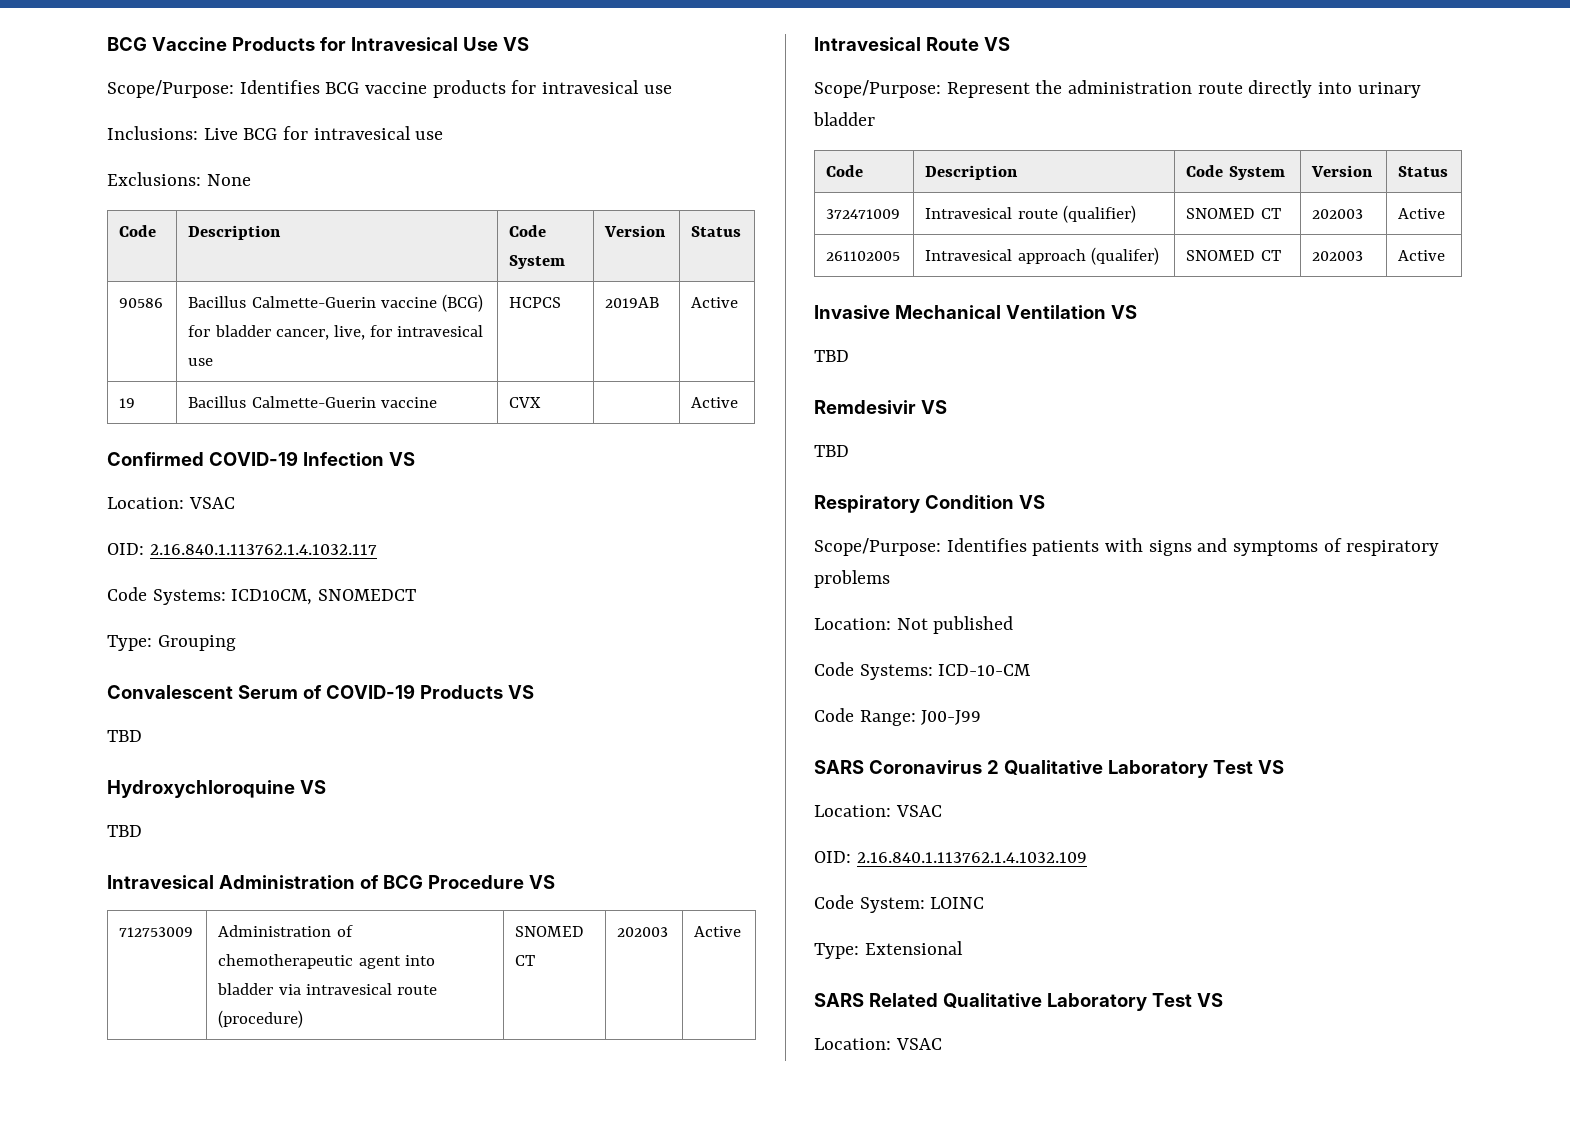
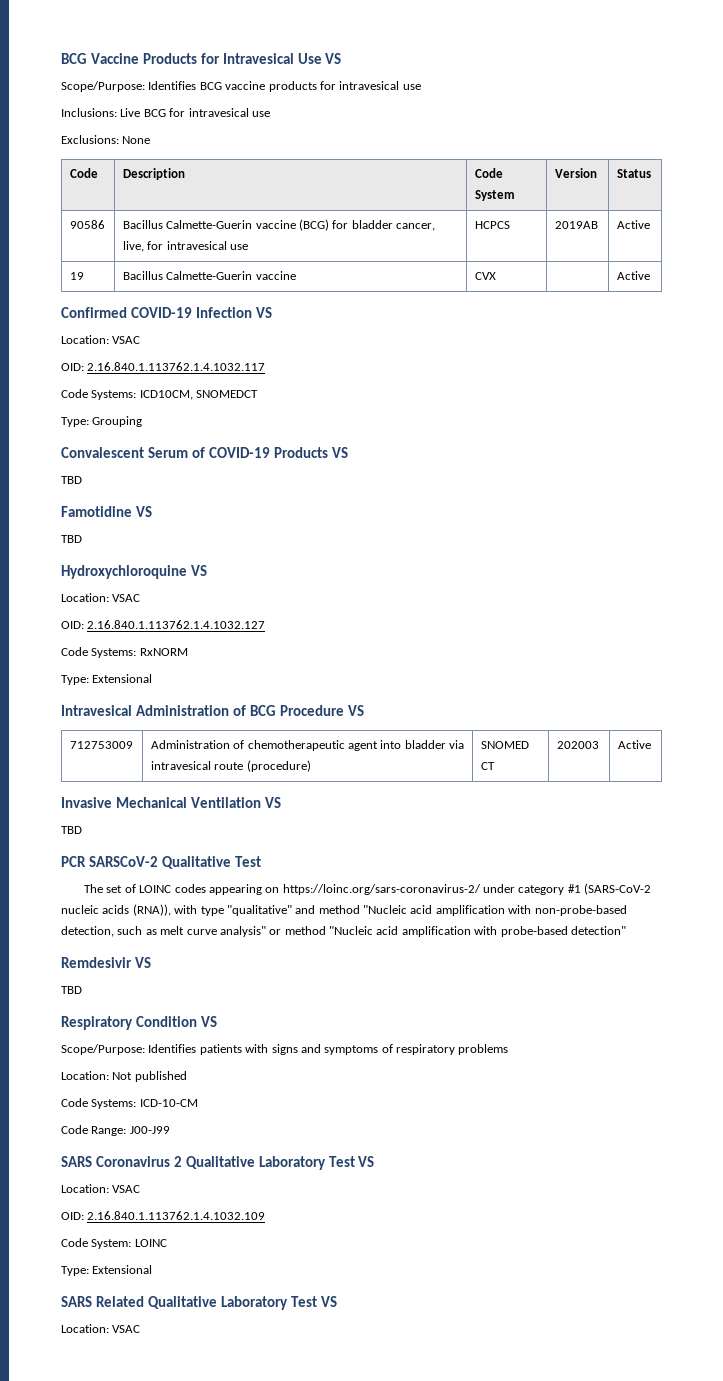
(142, 736) none -> [61,506,152,517] [61,535,82,543] // Famotidine VS // TBD
[107,825,142,837] TBD -> [61,593,141,602] [61,620,266,629] [61,647,188,658] [61,674,153,685] Location: VSAC // OID: 2.16.840.1.113762.1.4.1032.127 // Code Systems: RxNORM // Type: Extensional
[814,37,1010,51] [814,80,1421,98] [813,112,875,126] [826,165,864,177] [925,165,1019,180] [1186,165,1285,180] [1311,165,1374,177] [1398,166,1449,177] [826,209,901,219] [925,205,1136,223] [1186,208,1281,219] [1312,209,1364,219] [1398,208,1446,219] [826,251,901,261] [925,247,1159,265] [1186,250,1281,261] [1312,251,1364,261] [1398,250,1446,261] // Intravesical Route VS // Scope/Purpose: Represent the administration route directly into urinary bladder // Code | Description | Code System | Version | Status // 372471009 | Intravesical route (qualifier) | SNOMED CT | 202003 | Active // 261102005 | Intravesical approach (qualifer) | SNOMED CT | 202003 | Active -> (651, 744) none
(849, 356) none -> [61,856,261,869] [84,883,652,895] [61,904,627,916] [61,926,626,937] // PCR SARSCoV-2 Qualitative Test // The set of LOINC codes appearing on https://loinc.org/sars-coronavirus-2/ under category #1 (SARS-CoV-2 nucleic acids (RNA)), with type "qualitative" and method "Nucleic acid amplification with non-probe-based detection, such as melt curve analysis" or method "Nucleic acid amplification with probe-based detection"

